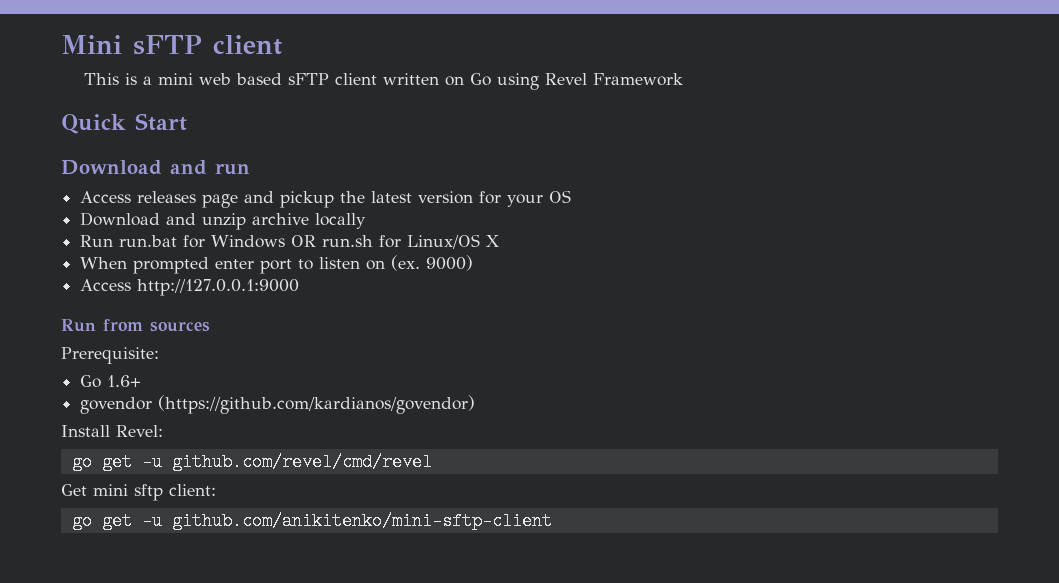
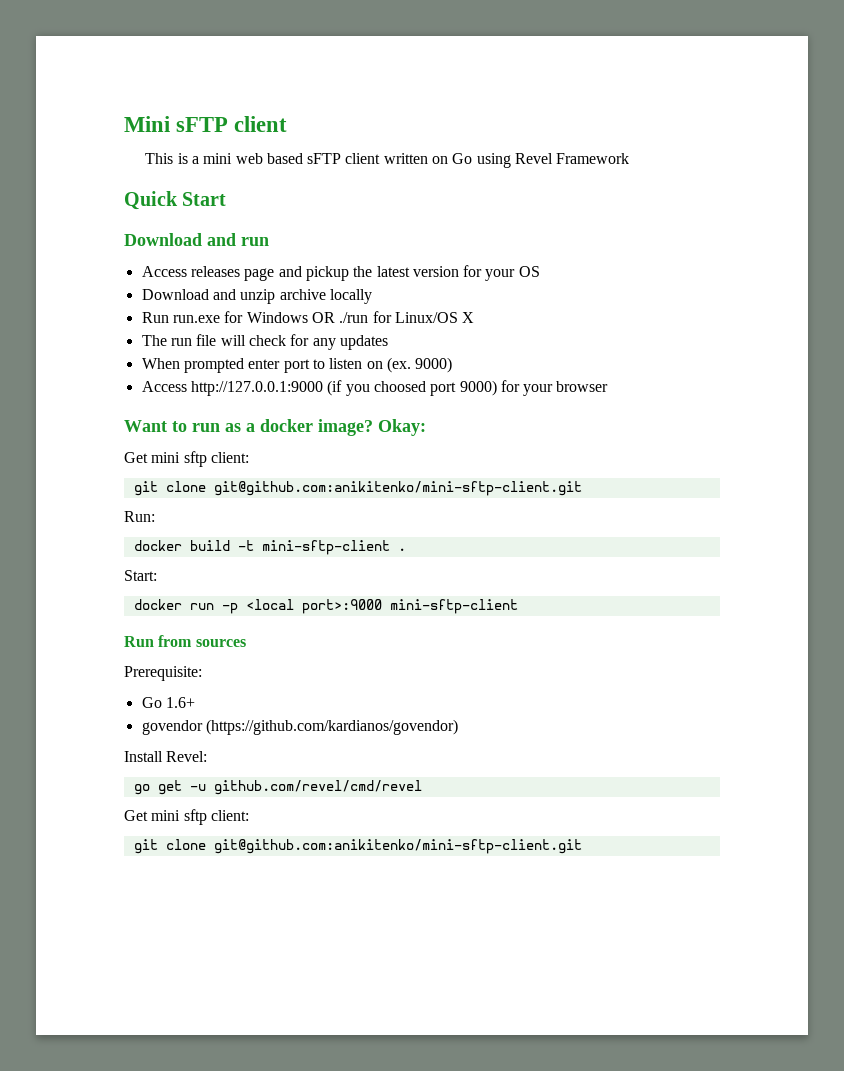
[119,235,178,247] run.bat -> [172,315,220,323] run.exe
[322,235,374,247] run.sh -> [339,312,369,323] ./run
(501, 241) none -> [141,334,388,350] // The run file will check for any updates
(300, 287) none -> [327,380,609,396] [124,419,426,436] [124,451,249,467] [133,481,582,496] [124,511,155,522] [133,540,406,555] [124,570,157,581] [133,599,518,614] (if you choosed port 9000) for your browser // Want to run as a docker image? Okay: // Get mini sftp client: // git clone git@github.com:anikitenko/mini-sftp-client.git // Run: // docker build -t mini-sftp-client . // Start: // docker run -p <local port>:9000 mini-sftp-client
[71,512,552,530] go get -u github.com/anikitenko/mini-sftp-client -> [133,839,582,854] git clone git@github.com:anikitenko/mini-sftp-client.git

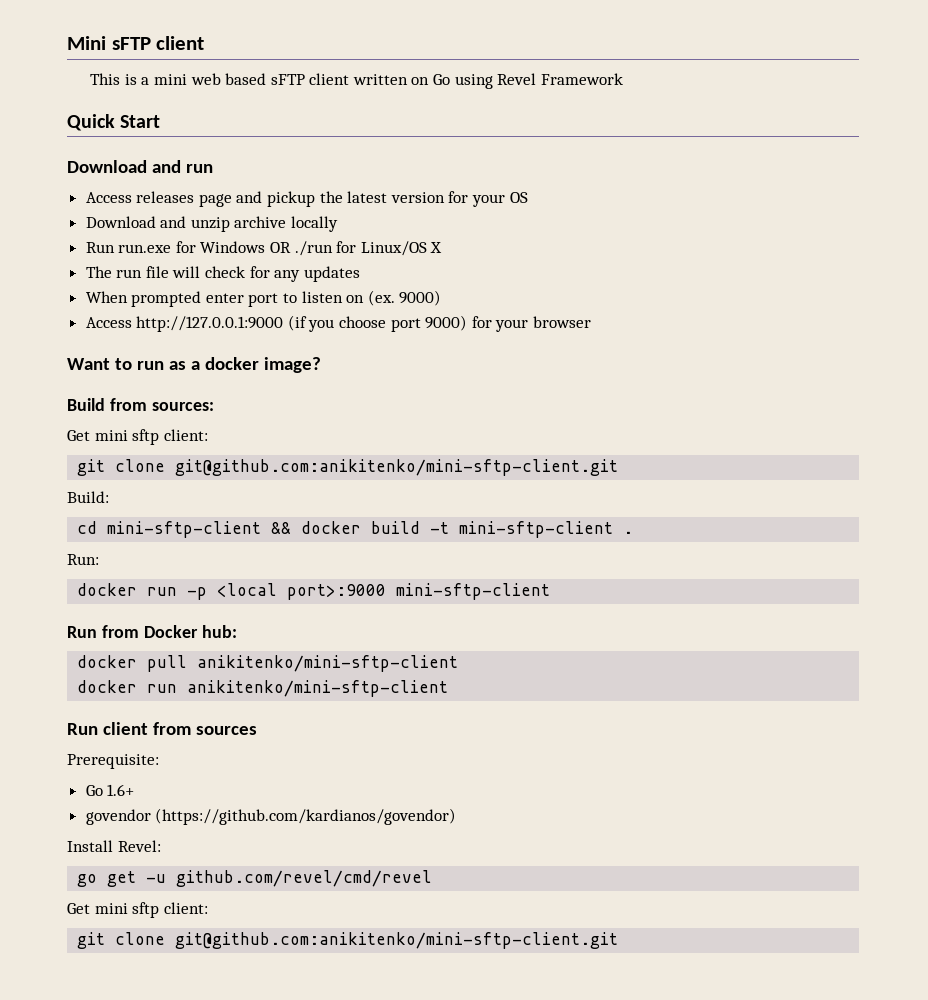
[373,381,426,392] choosed -> [339,316,387,328] choose
[378,419,426,436] Okay: -> [67,398,214,411] // Build from sources:
[124,511,155,522] Run: // -> [67,491,109,503] [77,521,292,538] Build: // cd mini-sftp-client &&
[124,570,157,581] Start: -> [67,554,99,565] Run:
(193, 641) none -> [143,625,237,638] [77,655,459,672] [77,680,449,697] [67,722,191,735] Docker hub: // docker pull anikitenko/mini-sftp-client // docker run anikitenko/mini-sftp-client // Run client from

